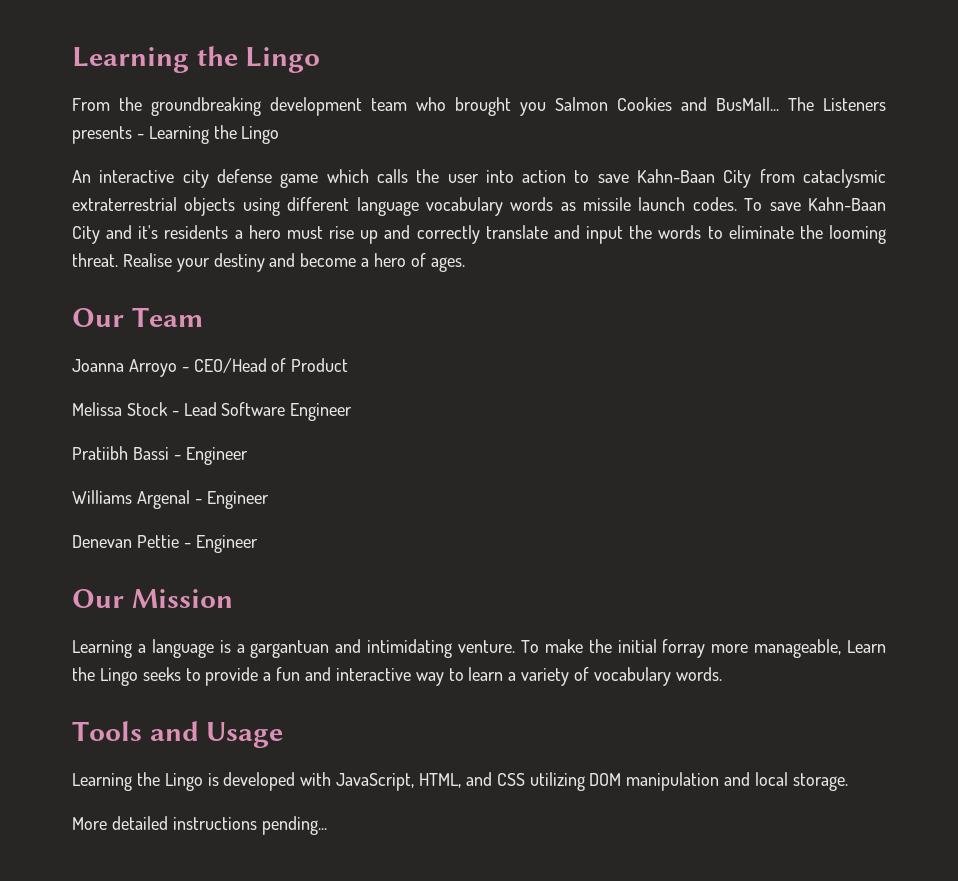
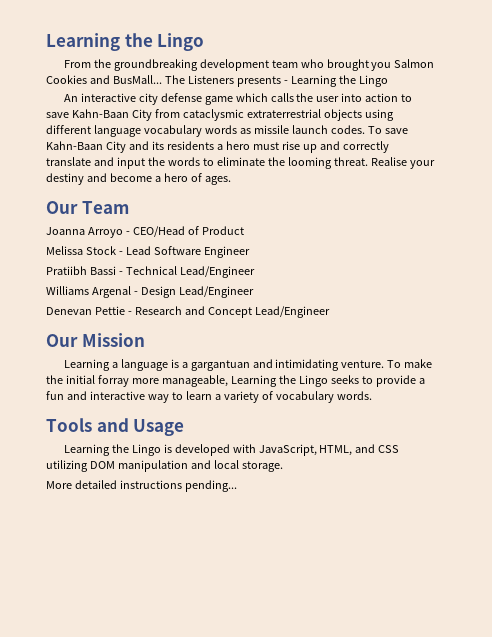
[138,225,159,239] it's -> [151,141,164,150] its
[185,447,248,465] Engineer -> [125,266,255,278] Technical Lead/Engineer
[206,491,269,509] Engineer -> [140,286,254,298] Design Lead/Engineer
[195,535,258,553] Engineer -> [134,306,330,318] Research and Concept Lead/Engineer
[847,640,886,653] Learn -> [230,375,277,387] Learning

